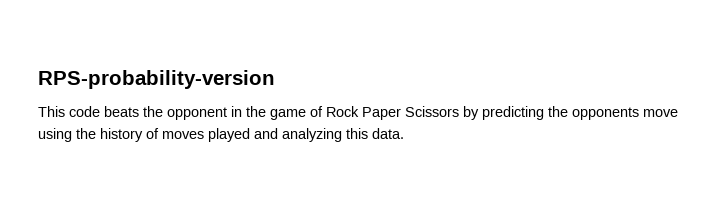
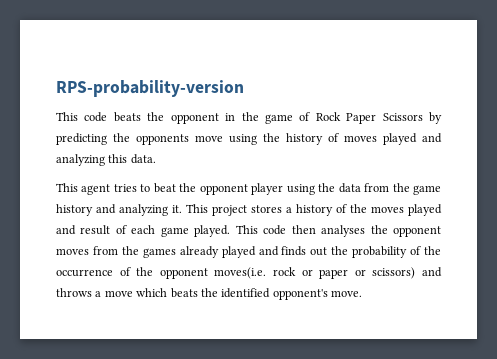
(404, 133) none -> [56,183,441,195] [56,204,442,216] [56,225,441,237] [56,246,442,258] [56,267,443,279] [56,288,362,300] // This agent tries to beat the opponent player using the data from the game history and analyzing it. This project stores a history of the moves played and result of each game played. This code then analyses the opponent moves from the games already played and finds out the probability of the occurrence of the opponent moves(i.e. rock or paper or scissors) and throws a move which beats the identified opponent's move.

